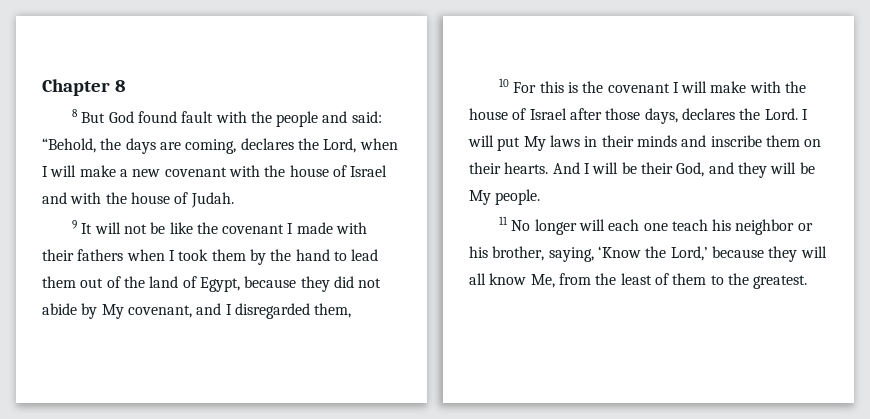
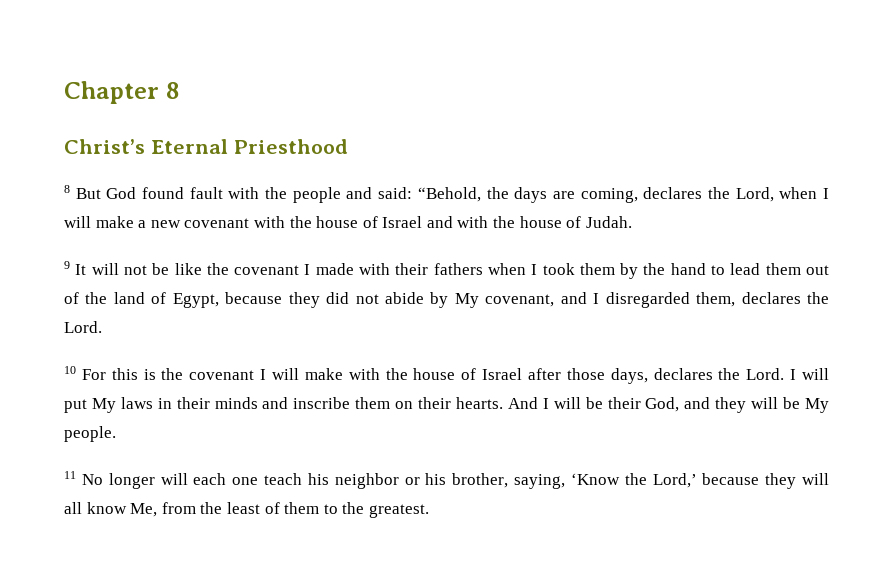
(126, 86) none -> [64,139,348,154] // Christ’s Eternal Priesthood
(352, 310) none -> [741,292,830,304] [64,321,102,333] declares the Lord.

